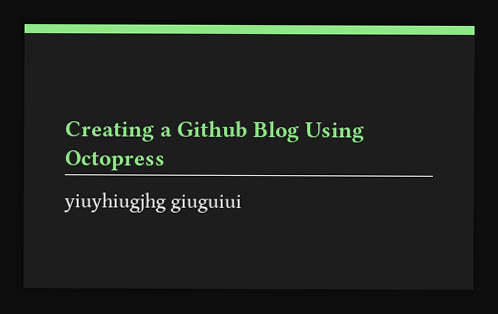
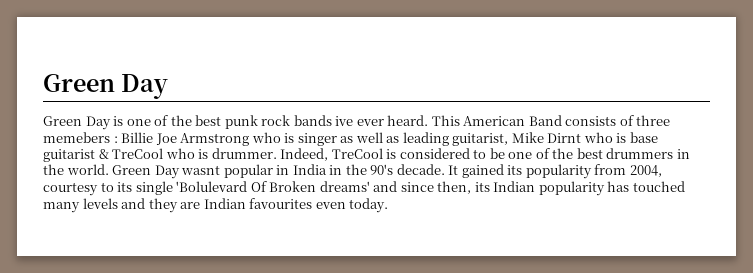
[65,120,366,143] [64,150,166,171] [63,192,243,213] Creating a Github Blog Using Octopress // yiuyhiugjhg giuguiui -> [43,74,169,99] [43,115,671,130] [43,132,658,146] [43,148,690,162] [43,164,662,179] [43,181,685,196] [43,198,389,213] Green Day // Green Day is one of the best punk rock bands ive ever heard. This American Band consists of three memebers : Billie Joe Armstrong who is singer as well as leading guitarist, Mike Dirnt who is base guitarist & TreCool who is drummer. Indeed, TreCool is considered to be one of the best drummers in the world. Green Day wasnt popular in India in the 90's decade. It gained its popularity from 2004, courtesy to its single 'Bolulevard Of Broken dreams' and since then, its Indian popularity has touched many levels and they are Indian favourites even today.

